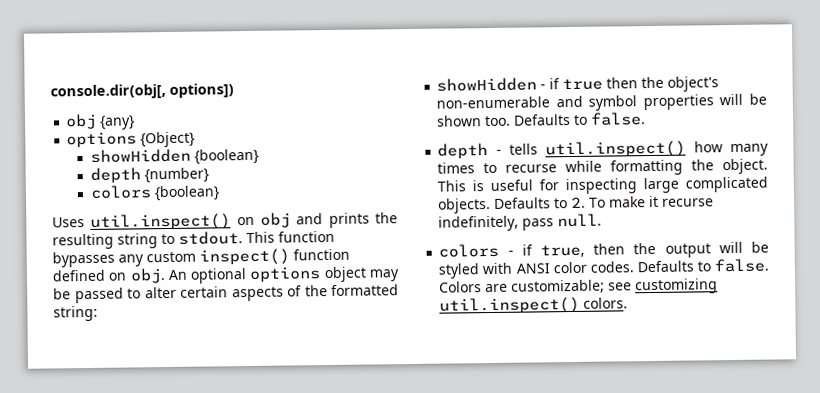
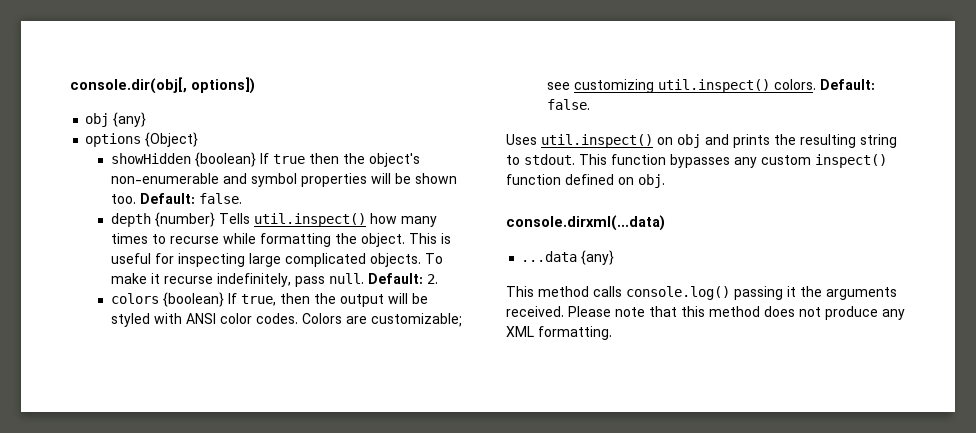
[89,167,209,184] [89,185,220,202] // depth {number} // colors {boolean} -> [259,153,420,167] [110,173,457,187] [110,193,242,204] [110,212,437,227] [110,233,451,247] [110,253,443,267] [110,273,438,287] [110,292,428,307] [110,313,462,327] [546,79,875,93] [546,99,590,110] If true then the object's non-enumerable and symbol properties will be shown too. Default: false. // depth {number} Tells util.inspect() how many times to recurse while formatting the object. This is useful for inspecting large complicated objects. To make it recurse indefinitely, pass null. Default: 2. // colors {boolean} If true, then the output will be styled with ANSI color codes. Colors are customizable; see customizing util.inspect() colors. Default: false.
[167,266,400,284] [53,284,399,304] [53,305,98,322] [436,76,720,92] [436,93,767,111] [437,112,647,127] [437,140,769,159] [437,158,768,176] [437,176,768,195] [438,195,715,214] [438,213,603,232] [438,241,769,258] [438,258,769,279] [439,278,719,295] [439,296,629,315] An optional options object may be passed to alter certain aspects of the formatted string: // showHidden - if true then the object's non-enumerable and symbol properties will be shown too. Defaults to false. // depth - tells util.inspect() how many times to recurse while formatting the object. This is useful for inspecting large complicated objects. Defaults to 2. To make it recurse indefinitely, pass null. // colors - if true, then the output will be styled with ANSI color codes. Defaults to false. Colors are customizable; see customizing util.inspect() colors. -> [506,215,665,231] [521,250,615,265] [506,286,897,300] [506,306,905,320] [506,326,612,340] // console.dirxml(...data) // ...data {any} // This method calls console.log() passing it the arguments received. Please note that this method does not produce any XML formatting.

